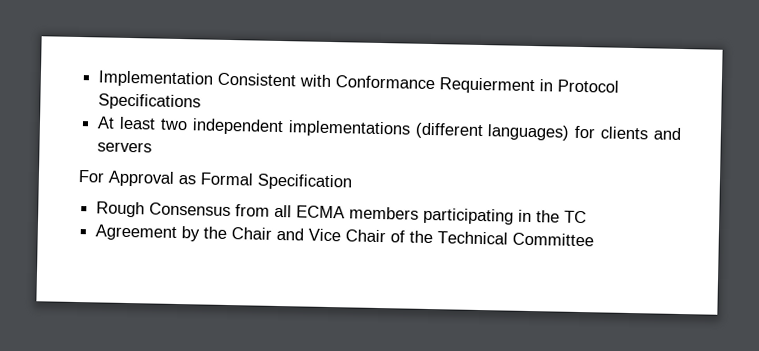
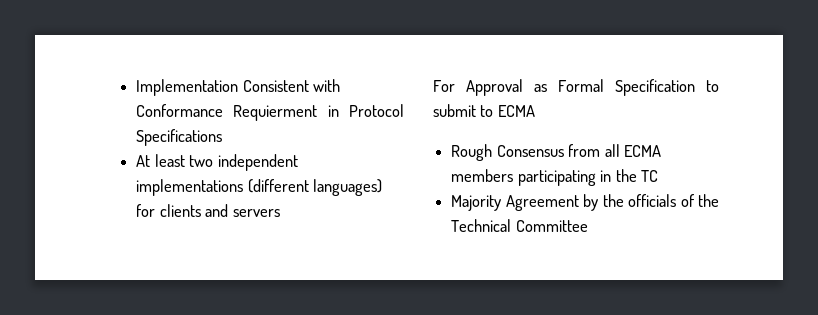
(352, 182) none -> [706,80,719,92] [433,104,535,117] to submit to ECMA
(588, 217) none -> [451,195,502,211] Majority
[231,227,387,243] Chair and Vice Chair -> [628,194,677,207] officials

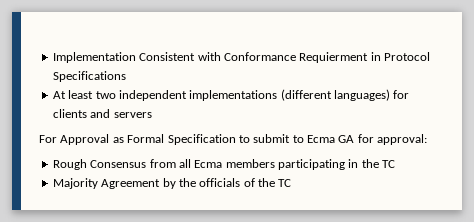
[497,105,535,117] ECMA -> [307,134,428,145] Ecma GA for approval:
[623,145,661,157] ECMA -> [194,160,223,168] Ecma
[451,219,588,232] Technical Committee -> [278,179,292,187] TC

